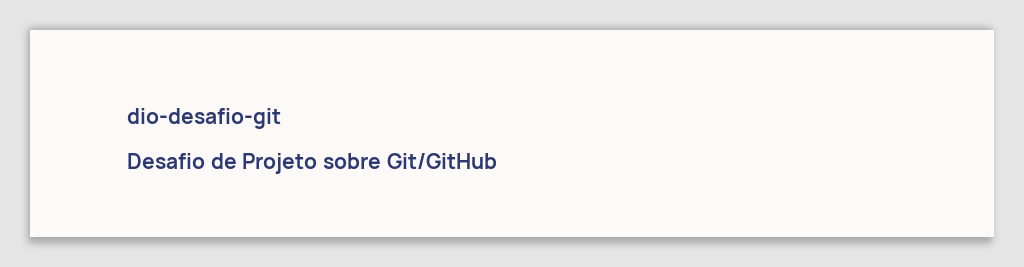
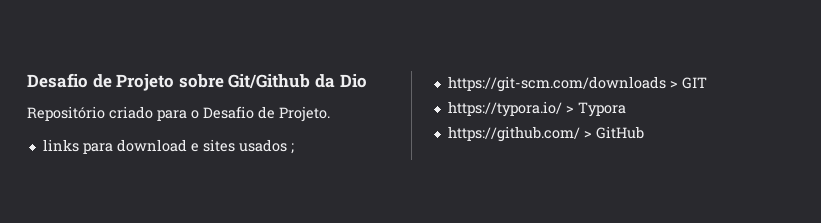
[127,108,281,129] dio-desafio-git // -> (27, 80) none
[386,153,497,169] Git/GitHub -> [228,74,367,89] [27,106,330,122] [42,139,294,154] [447,76,707,92] [447,101,626,117] [447,126,644,142] Git/Github da Dio // Repositório criado para o Desafio de Projeto. // links para download e sites usados ; // https://git-scm.com/downloads > GIT // https://typora.io/ > Typora // https://github.com/ > GitHub

